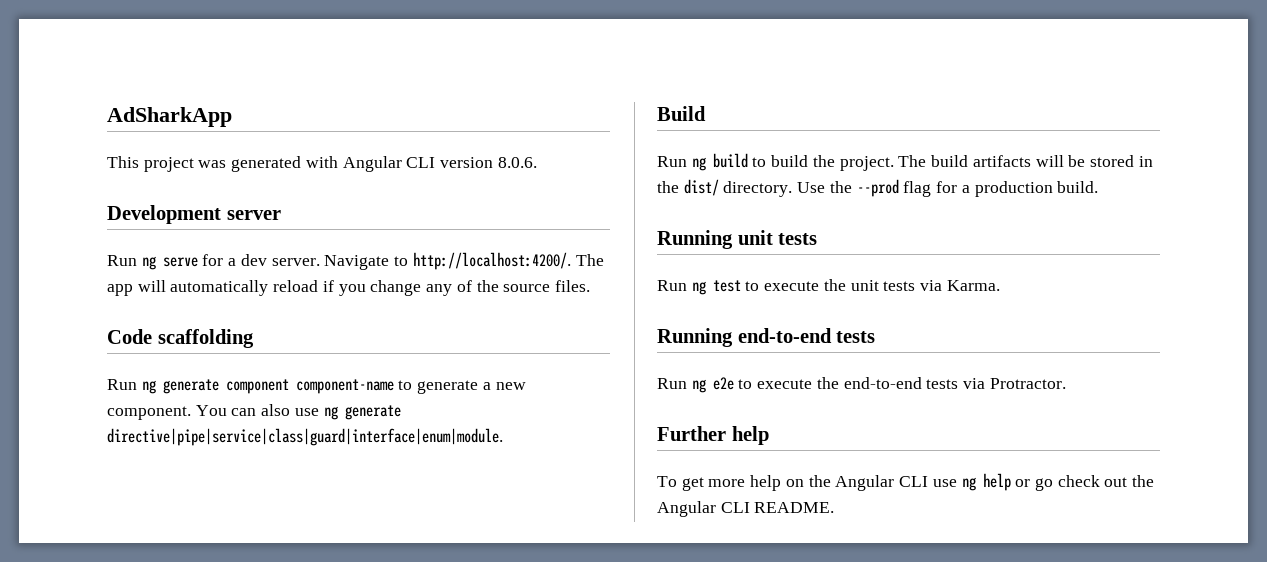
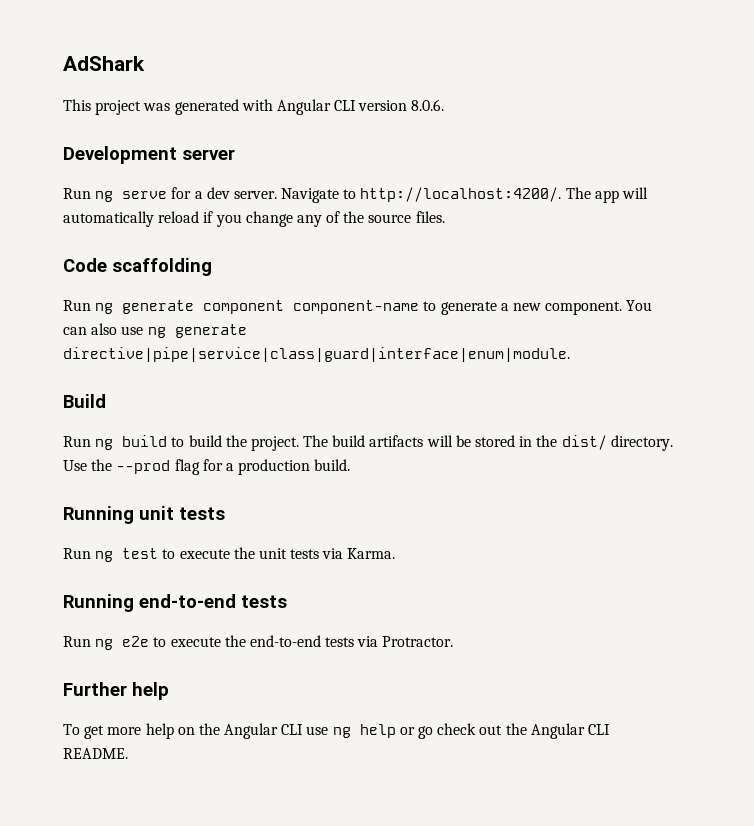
[107,107,232,127] AdSharkApp -> [63,56,145,71] AdShark

